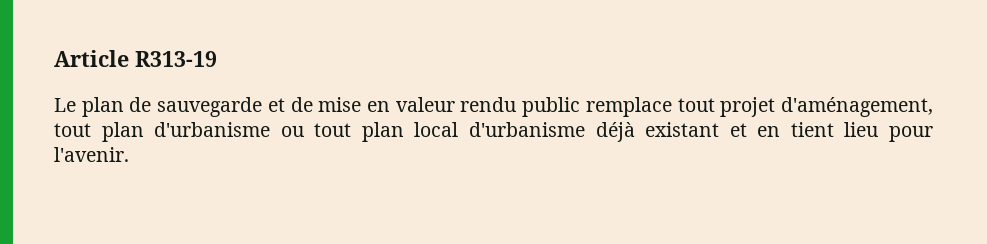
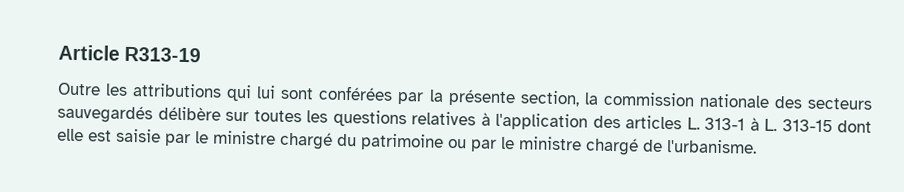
[54,97,933,117] [54,122,933,142] [54,147,129,162] Le plan de sauvegarde et de mise en valeur rendu public remplace tout projet d'aménagement, tout plan d'urbanisme ou tout plan local d'urbanisme déjà existant et en tient lieu pour l'avenir. -> [57,82,874,110] [57,104,872,133] [57,128,757,156] Outre les attributions qui lui sont conférées par la présente section, la commission nationale des secteurs sauvegardés délibère sur toutes les questions relatives à l'application des articles L. 313-1 à L. 313-15 dont elle est saisie par le ministre chargé du patrimoine ou par le ministre chargé de l'urbanisme.

